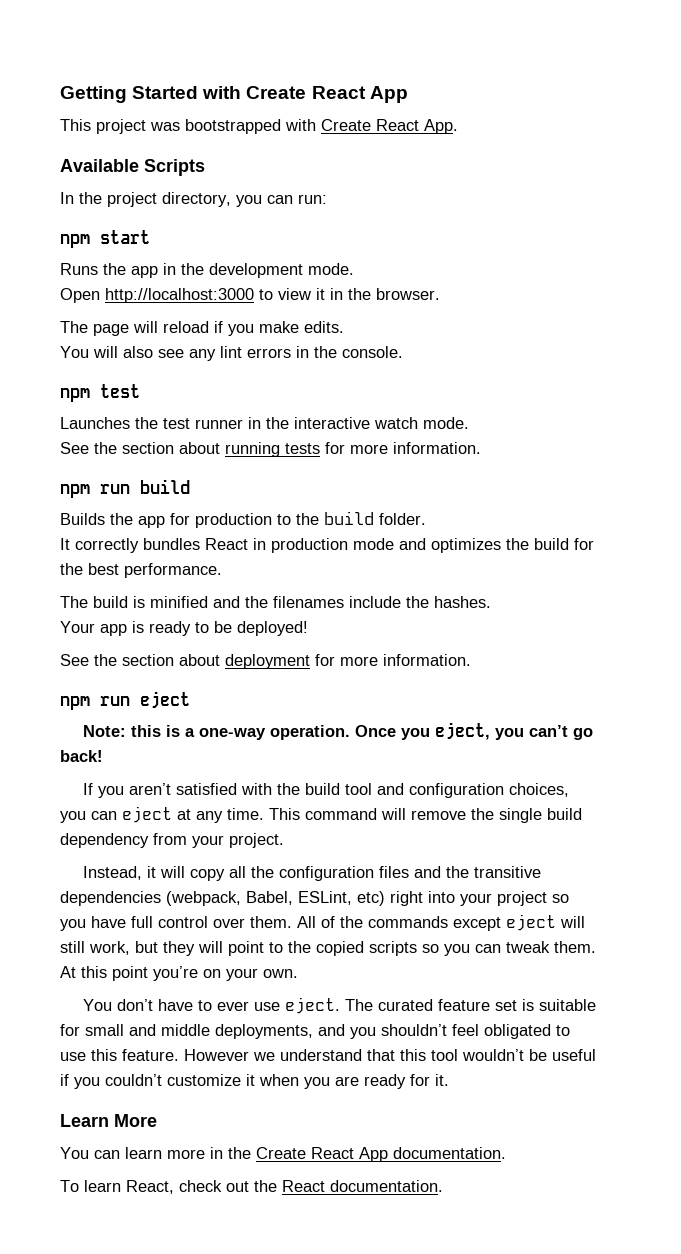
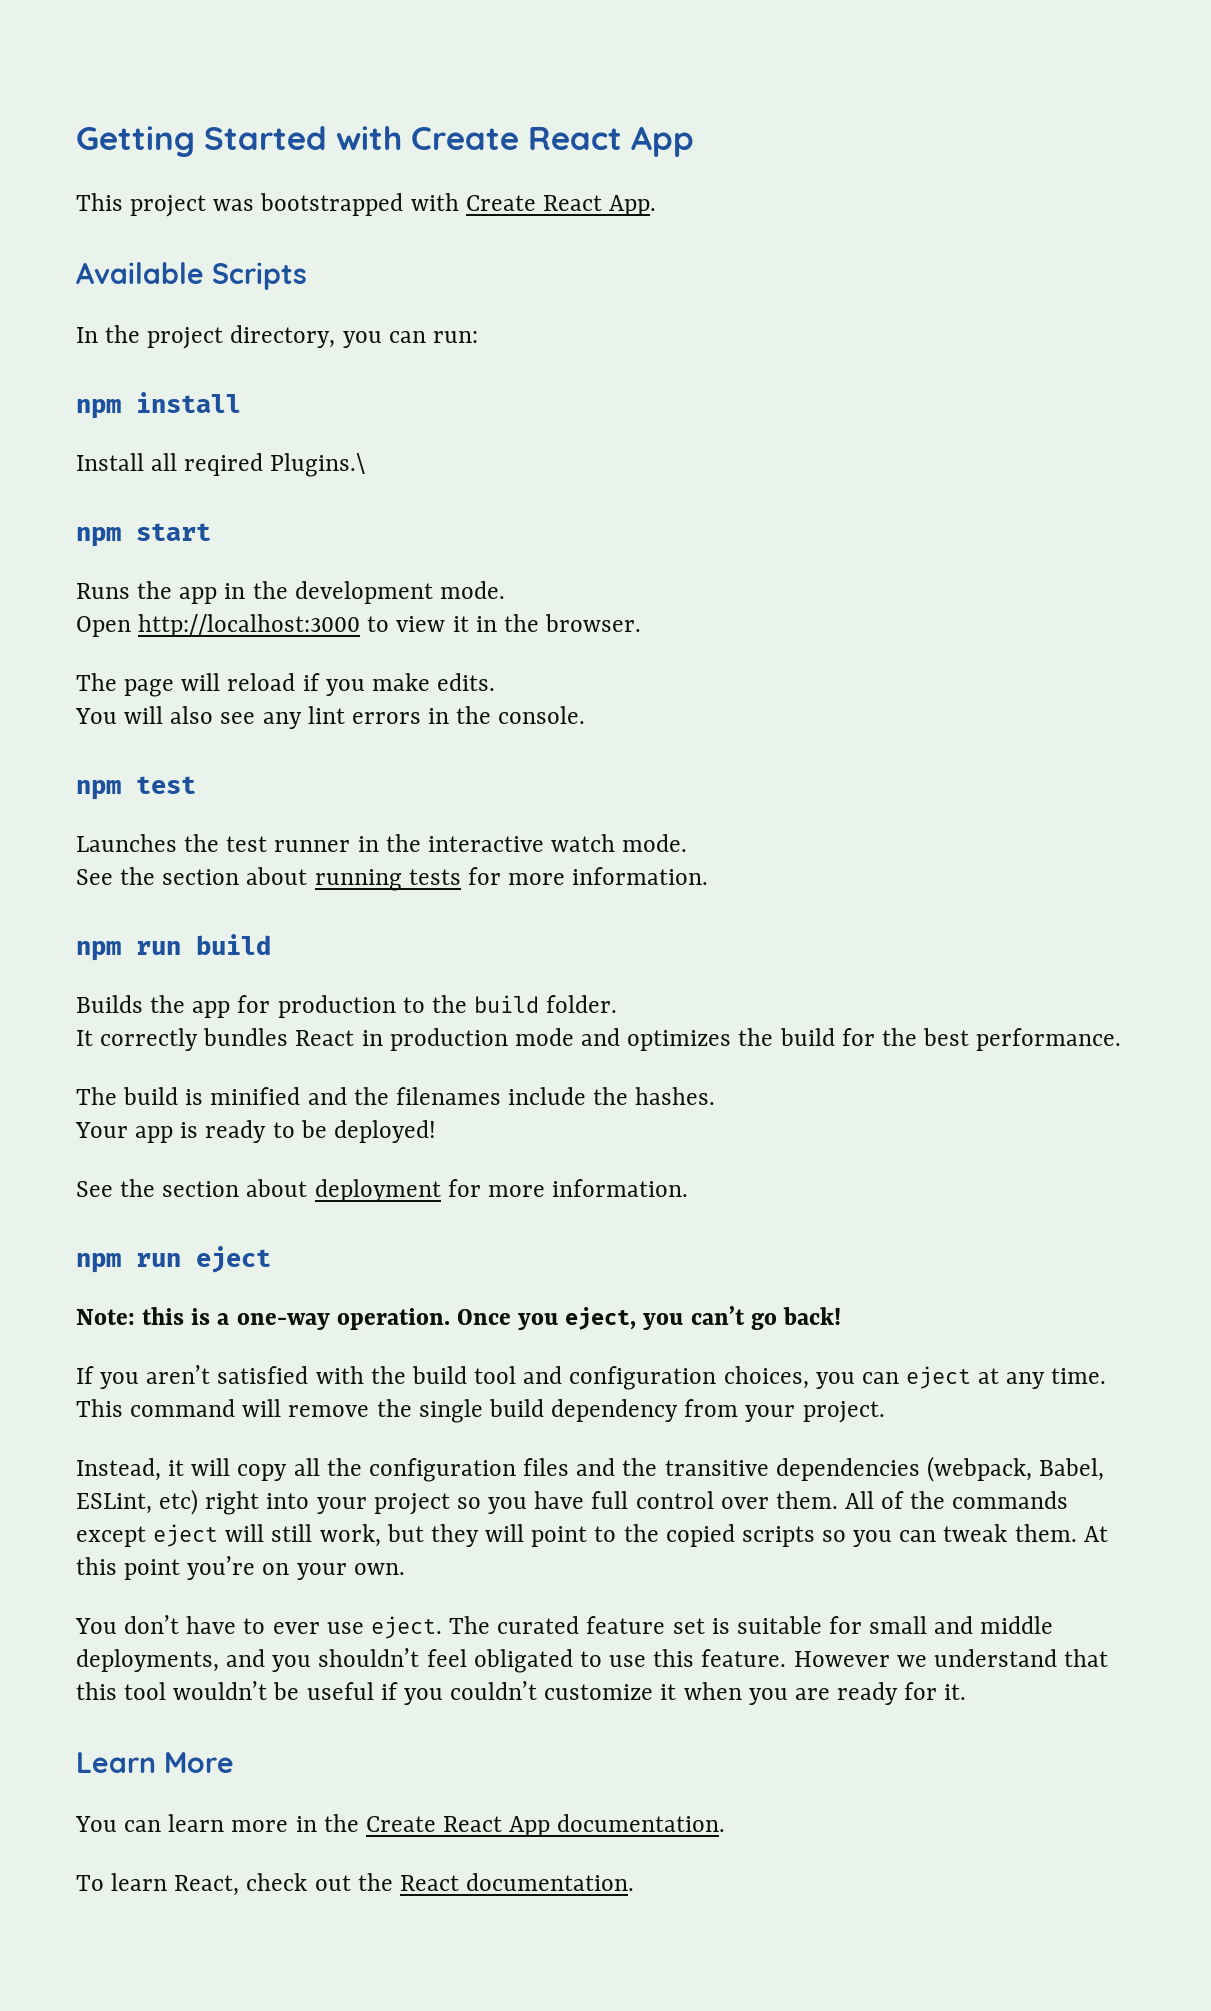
(327, 199) none -> [76,392,241,419] [76,453,366,477] // npm install // Install all reqired Plugins.\

